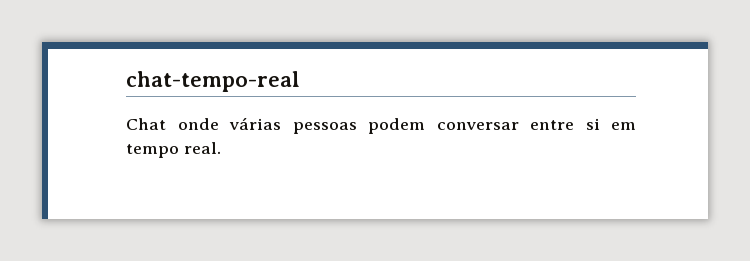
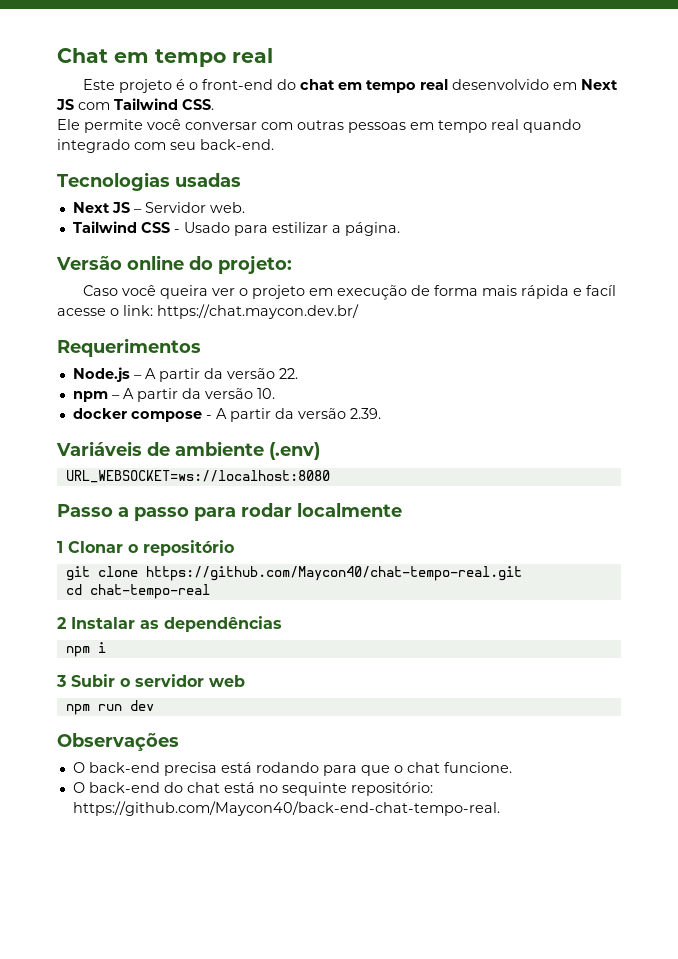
[126,71,300,92] [126,117,636,134] [126,142,221,158] chat-tempo-real // Chat onde várias pessoas podem conversar entre si em tempo real. -> [57,48,273,67] [82,79,618,93] [56,98,214,110] [57,119,581,133] [57,139,274,153] [57,172,241,191] [72,202,245,213] [72,221,400,236] [56,255,292,274] [82,285,616,300] [57,304,359,319] [57,338,201,357] [72,367,298,382] [72,388,275,402] [72,408,381,422] [56,441,320,460] [65,470,330,483] [57,503,402,521] [57,540,234,556] [65,566,522,581] [65,584,210,599] [57,616,282,632] [65,642,106,657] [56,674,245,687] [65,700,154,715] [57,733,179,751] [72,762,512,776] [72,782,433,796] [72,801,500,816] Chat em tempo real // Este projeto é o front-end do chat em tempo real desenvolvido em Next JS com Tailwind CSS. // Ele permite você conversar com outras pessoas em tempo real quando integrado com seu back-end. // Tecnologias usadas // Next JS – Servidor web. // Tailwind CSS - Usado para estilizar a página. // Versão online do projeto: // Caso você queira ver o projeto em execução de forma mais rápida e facíl acesse o link: https://chat.maycon.dev.br/ // Requerimentos // Node.js – A partir da versão 22. // npm – A partir da versão 10. // docker compose - A partir da versão 2.39. // Variáveis de ambiente (.env) // URL_WEBSOCKET=ws://localhost:8080 // Passo a passo para rodar localmente // 1 Clonar o repositório // git clone https://github.com/Maycon40/chat-tempo-real.git // cd chat-tempo-real // 2 Instalar as dependências // npm i // 3 Subir o servidor web // npm run dev // Observações // O back-end precisa está rodando para que o chat funcione. // O back-end do chat está no sequinte repositório: https://github.com/Maycon40/back-end-chat-tempo-real.

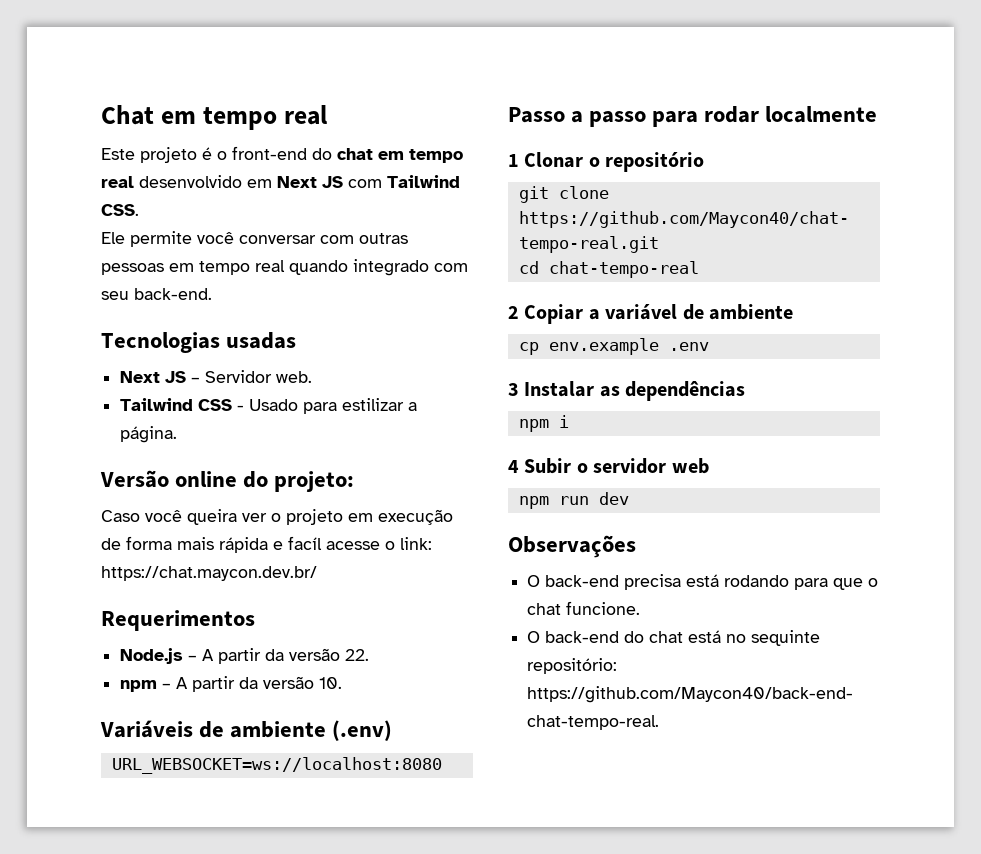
[72,408,381,422] // docker compose - A partir da versão 2.39. -> (343, 683) none
(66, 623) none -> [524,304,793,324] [518,338,709,355] [508,383,519,396] Copiar a variável de ambiente // cp env.example .env // 3
[56,675,66,687] 3 -> [508,460,519,473] 4

